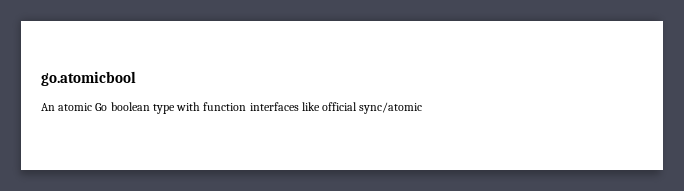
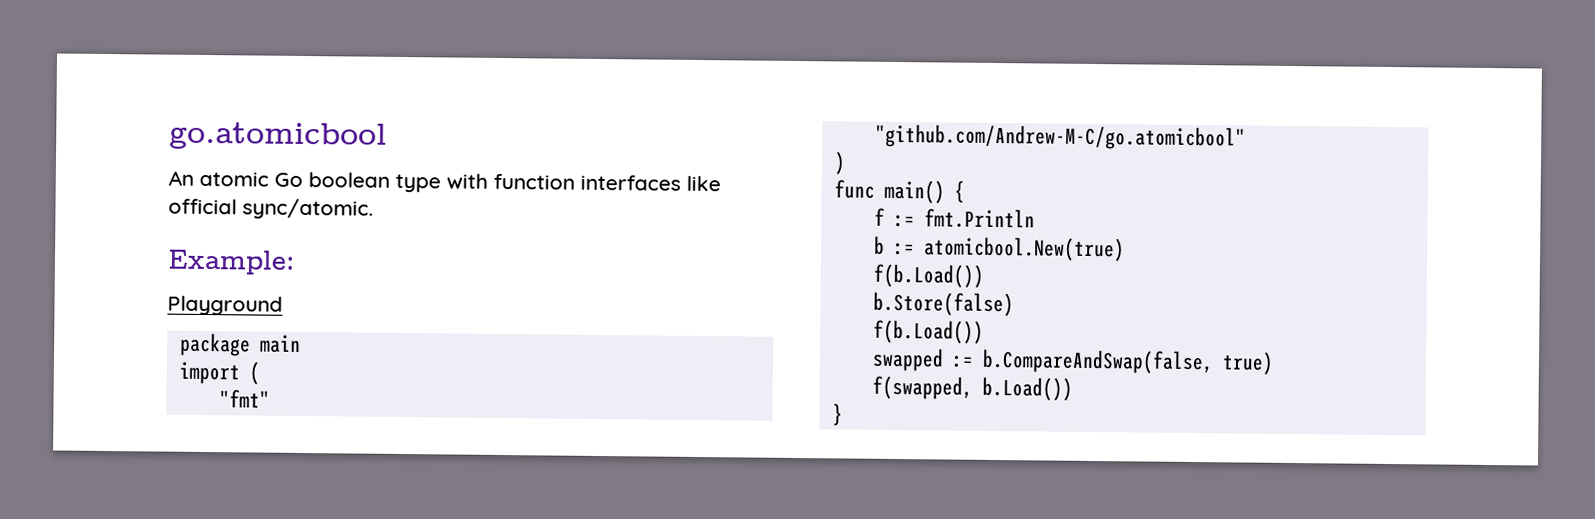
[359,102,423,114] sync/atomic -> [242,198,374,220] [167,249,296,275] [167,295,283,316] [178,332,301,357] [178,361,260,385] [218,389,270,408] [874,123,1246,151] [833,151,846,175] [833,179,965,204] [873,207,1035,229] [873,235,1125,262] [872,263,984,288] [872,291,1014,317] [872,319,984,344] [871,347,1274,375] [871,375,1073,401] [831,403,843,426] sync/atomic. // Example: // Playground // package main // import ( // "fmt" // "github.com/Andrew-M-C/go.atomicbool" // ) // func main() { // f := fmt.Println // b := atomicbool.New(true) // f(b.Load()) // b.Store(false) // f(b.Load()) // swapped := b.CompareAndSwap(false, true) // f(swapped, b.Load()) // }

